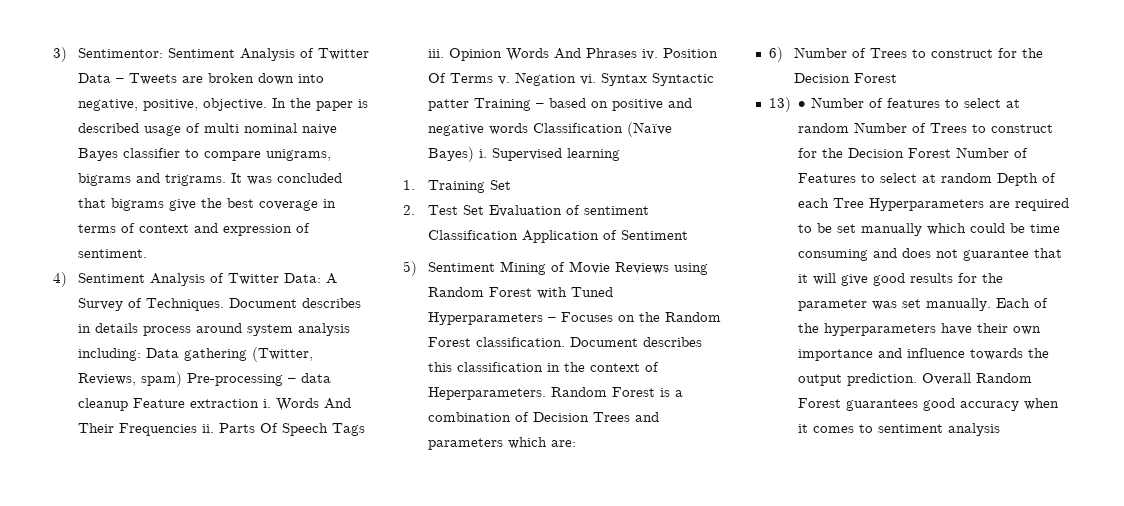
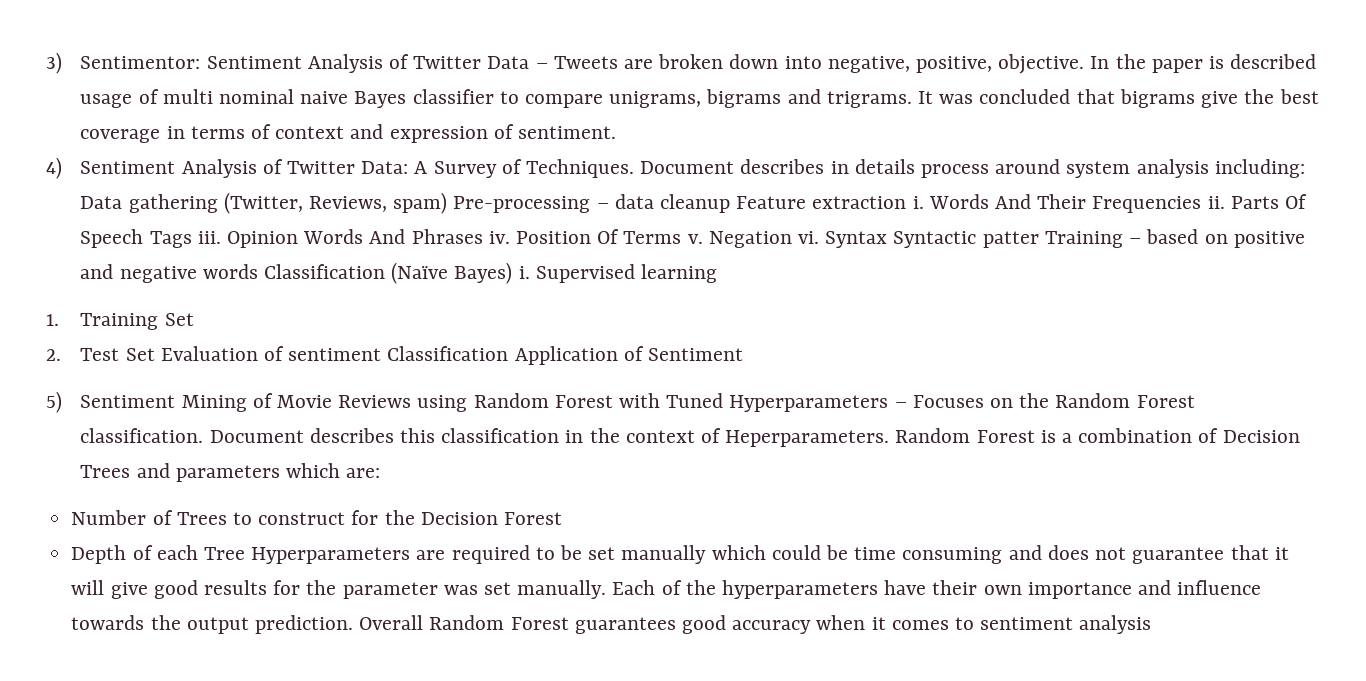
[768,47,783,62] 6) -> (381, 473) none
[768,97,1021,112] [798,122,1054,133] [798,147,1029,158] [798,173,993,183] 13) • Number of features to select at random Number of Trees to construct for the Decision Forest Number of Features to select at random -> (562, 518) none

